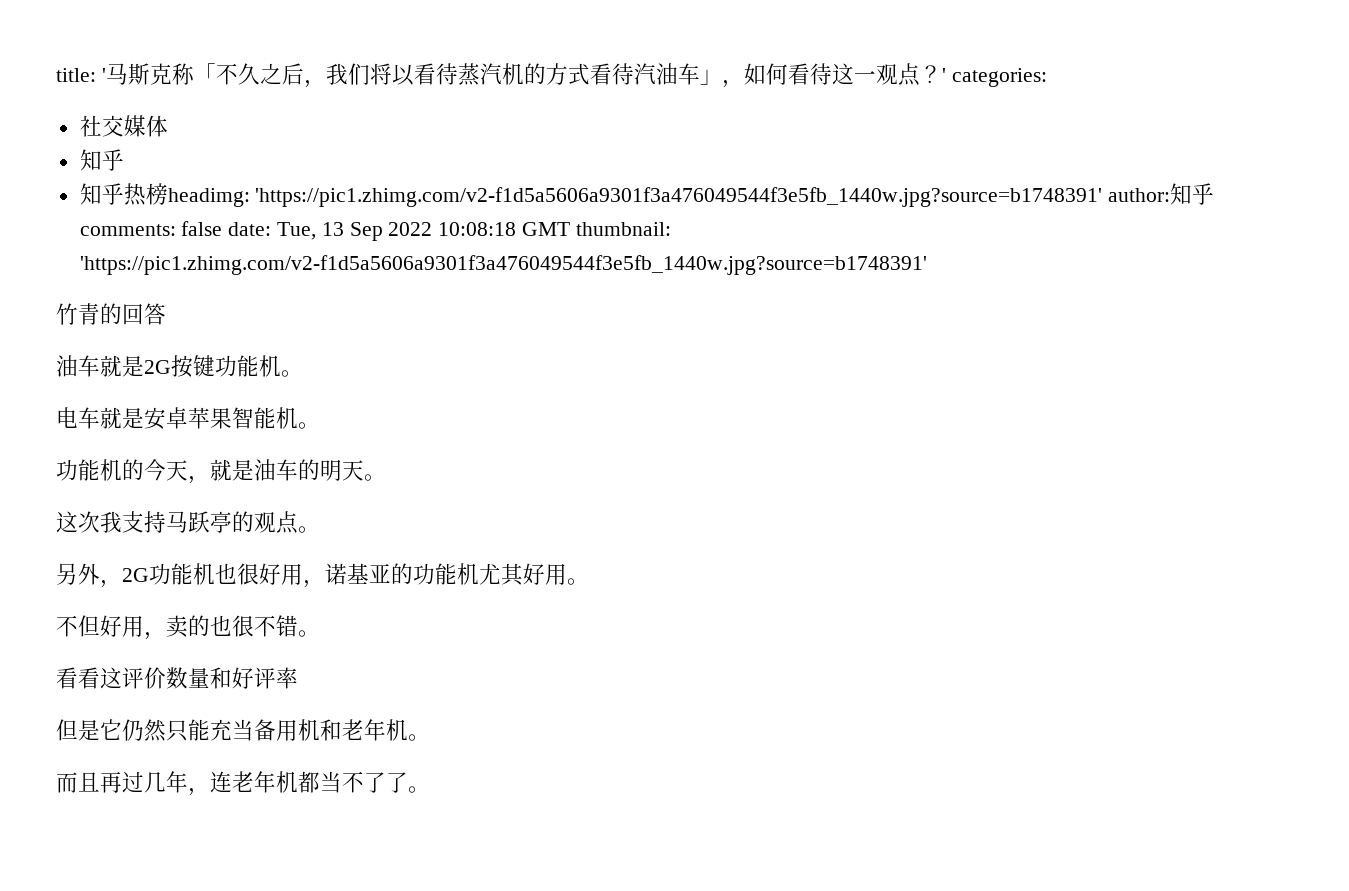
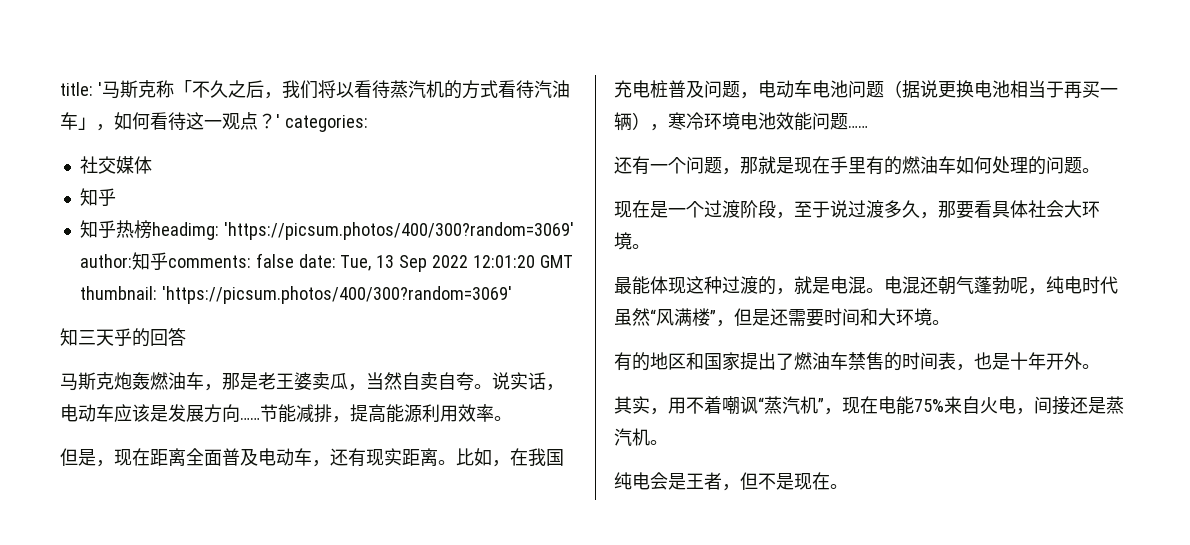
[255,187,1103,207] 'https://pic1.zhimg.com/v2-f1d5a5606a9301f3a476049544f3e5fb_1440w.jpg?source=b1748391' -> [223,222,574,240] 'https://picsum.photos/400/300?random=3069'
[438,222,517,236] 10:08:18 -> [472,255,535,268] 12:01:20
[79,255,927,275] [56,303,100,325] 'https://pic1.zhimg.com/v2-f1d5a5606a9301f3a476049544f3e5fb_1440w.jpg?source=b1748391' // 竹青 -> [161,286,512,304] [60,328,132,346] 'https://picsum.photos/400/300?random=3069' // 知三天乎
[56,355,303,378] [56,407,320,430] [56,459,386,484] [56,511,320,534] [56,563,589,588] [56,615,320,640] [56,667,298,689] [56,719,430,742] [56,771,408,796] 油车就是2G按键功能机。 // 电车就是安卓苹果智能机。 // 功能机的今天，就是油车的明天。 // 这次我支持马跃亭的观点。 // 另外，2G功能机也很好用，诺基亚的功能机尤其好用。 // 不但好用，卖的也很不错。 // 看看这评价数量和好评率 // 但是它仍然只能充当备用机和老年机。 // 而且再过几年，连老年机都当不了了 -> [60,372,564,391] [60,404,512,423] [60,448,564,467] [614,80,1118,99] [614,112,868,131] [614,156,1100,175] [614,200,1100,219] [614,232,650,250] [614,276,1118,295] [614,308,950,327] [614,352,1100,371] [614,396,1124,415] [614,428,668,446] [614,472,830,491] 马斯克炮轰燃油车，那是老王婆卖瓜，当然自卖自夸。说实话，电动车应该是发展方向……节能减排，提高能源利用效率。 // 但是，现在距离全面普及电动车，还有现实距离。比如，在我国充电桩普及问题，电动车电池问题（据说更换电池相当于再买一辆），寒冷环境电池效能问题…… // 还有一个问题，那就是现在手里有的燃油车如何处理的问题。 // 现在是一个过渡阶段，至于说过渡多久，那要看具体社会大环境。 // 最能体现这种过渡的，就是电混。电混还朝气蓬勃呢，纯电时代虽然“风满楼”，但是还需要时间和大环境。 // 有的地区和国家提出了燃油车禁售的时间表，也是十年开外。 // 其实，用不着嘲讽“蒸汽机”，现在电能75%来自火电，间接还是蒸汽机。 // 纯电会是王者，但不是现在

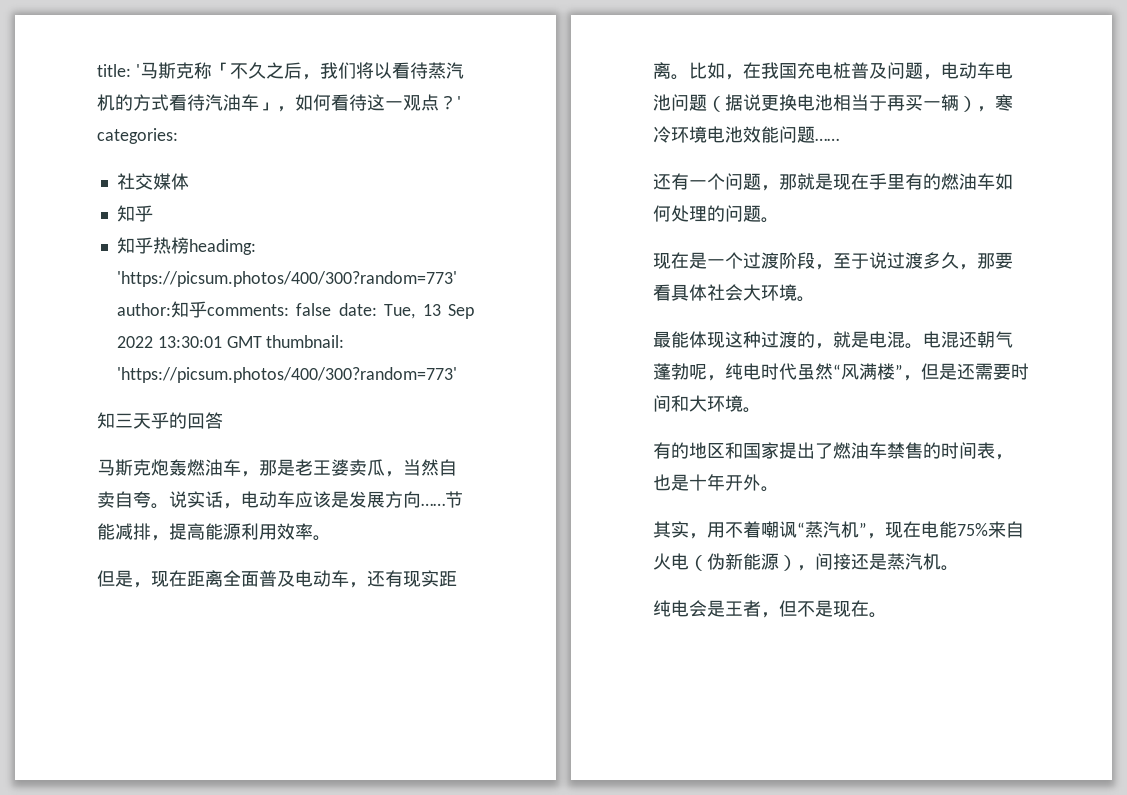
[223,222,574,240] 'https://picsum.photos/400/300?random=3069' -> [116,271,457,287] 'https://picsum.photos/400/300?random=773'
[472,255,535,268] 12:01:20 -> [157,336,222,348] 13:30:01
[161,286,512,304] 'https://picsum.photos/400/300?random=3069' -> [116,367,457,383] 'https://picsum.photos/400/300?random=773'
(1016, 405) none -> [689,553,797,571] （伪新能源）

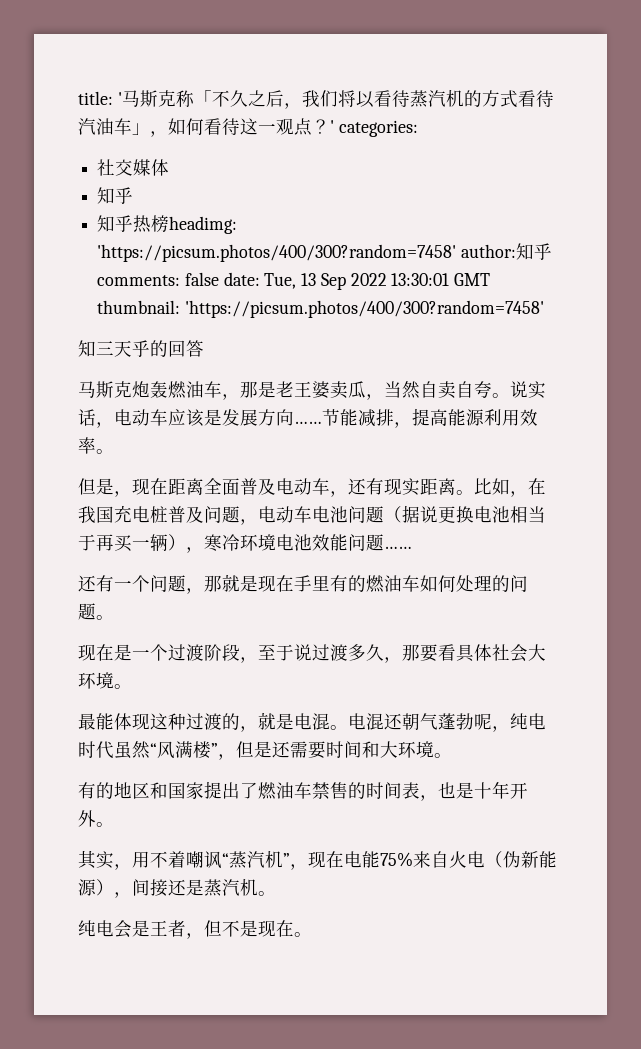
[116,271,457,287] 'https://picsum.photos/400/300?random=773' -> [97,244,457,262] 'https://picsum.photos/400/300?random=7458'
[116,367,457,383] 'https://picsum.photos/400/300?random=773' -> [184,300,544,318] 'https://picsum.photos/400/300?random=7458'

